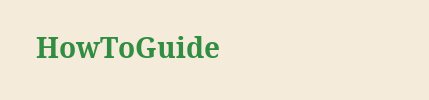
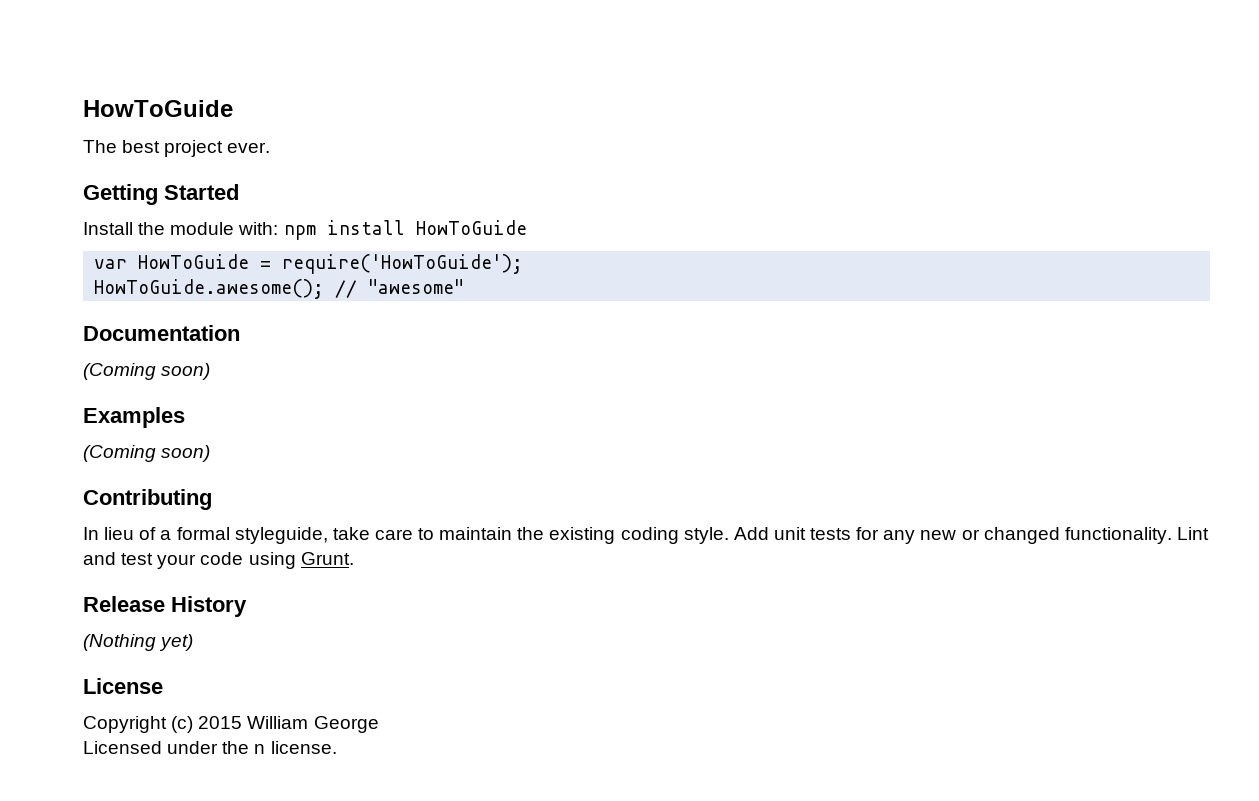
[36,36,220,58] HowToGuide -> [83,100,233,117] [83,140,271,157] [83,184,239,205] [83,220,527,240] [94,254,524,274] [94,279,465,299] [83,325,240,341] [83,363,211,380] [83,407,185,428] [83,445,211,462] [83,489,212,510] [83,527,1209,544] [83,552,354,569] [83,596,247,617] [83,634,194,651] [83,678,163,694] [83,716,379,733] [83,741,337,754] HowToGuide // The best project ever. // Getting Started // Install the module with: npm install HowToGuide // var HowToGuide = require('HowToGuide'); // HowToGuide.awesome(); // "awesome" // Documentation // (Coming soon) // Examples // (Coming soon) // Contributing // In lieu of a formal styleguide, take care to maintain the existing coding style. Add unit tests for any new or changed functionality. Lint and test your code using Grunt. // Release History // (Nothing yet) // License // Copyright (c) 2015 William George // Licensed under the n license.

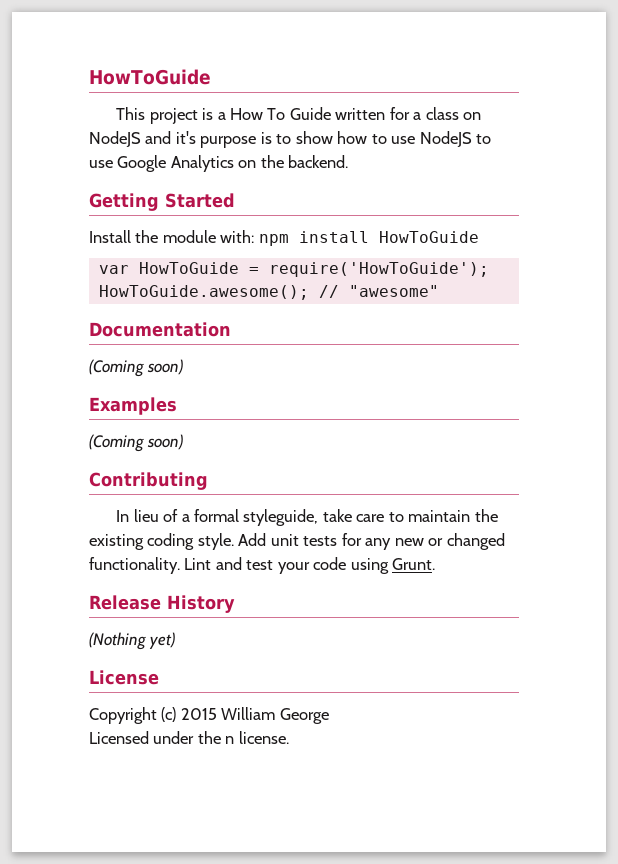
[83,100,233,117] [83,140,271,157] HowToGuide // The best project ever. -> [89,69,211,85] [116,107,482,124] [89,131,492,148] [89,155,349,172] HowToGuide // This project is a How To Guide written for a class on NodeJS and it's purpose is to show how to use NodeJS to use Google Analytics on the backend.

